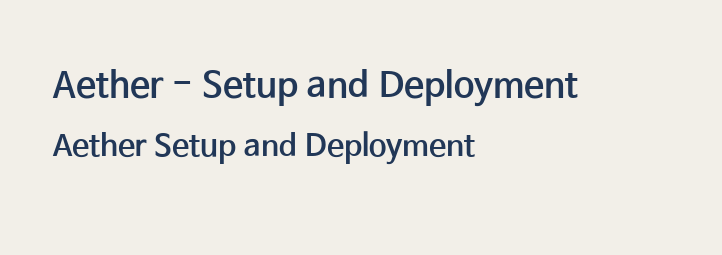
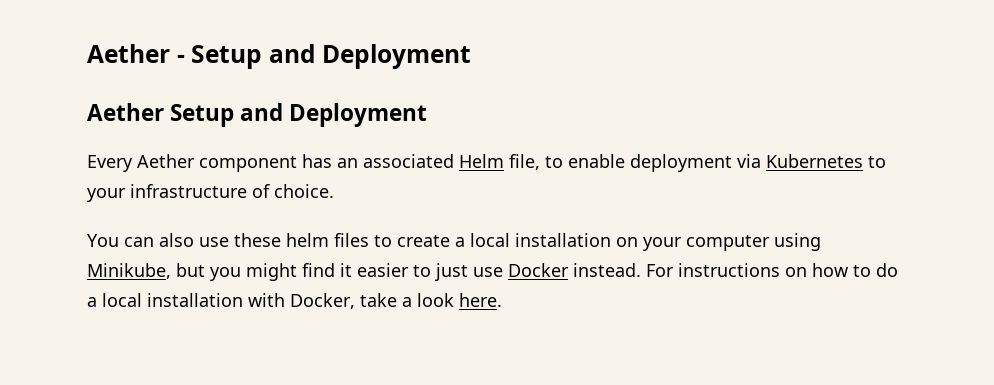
(476, 148) none -> [87,154,886,172] [87,184,334,202] [87,233,821,251] [87,263,898,281] [87,293,502,309] // Every Aether component has an associated Helm file, to enable deployment via Kubernetes to your infrastructure of choice. // You can also use these helm files to create a local installation on your computer using Minikube, but you might find it easier to just use Docker instead. For instructions on how to do a local installation with Docker, take a look here.

